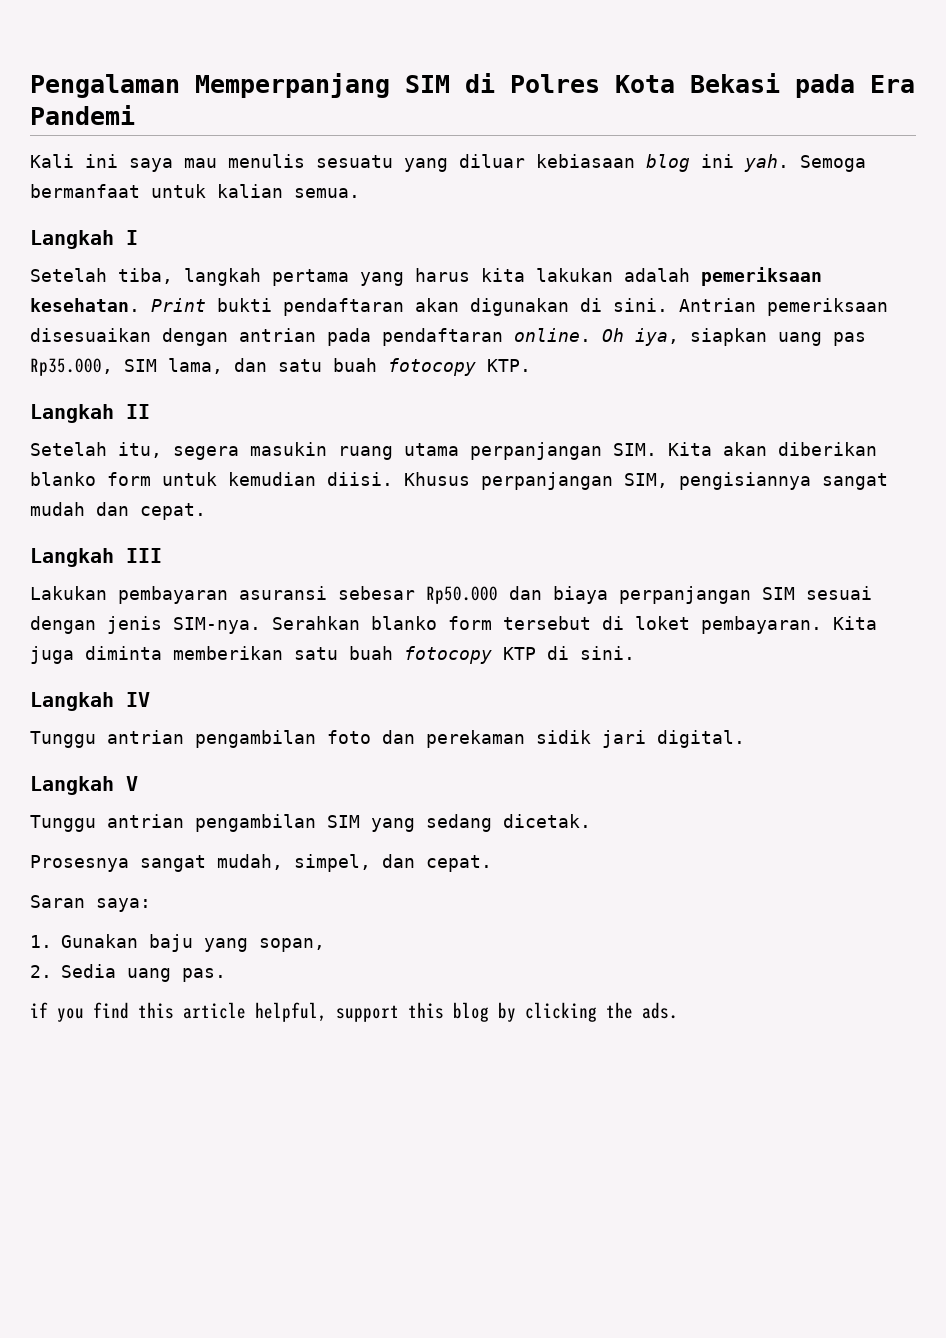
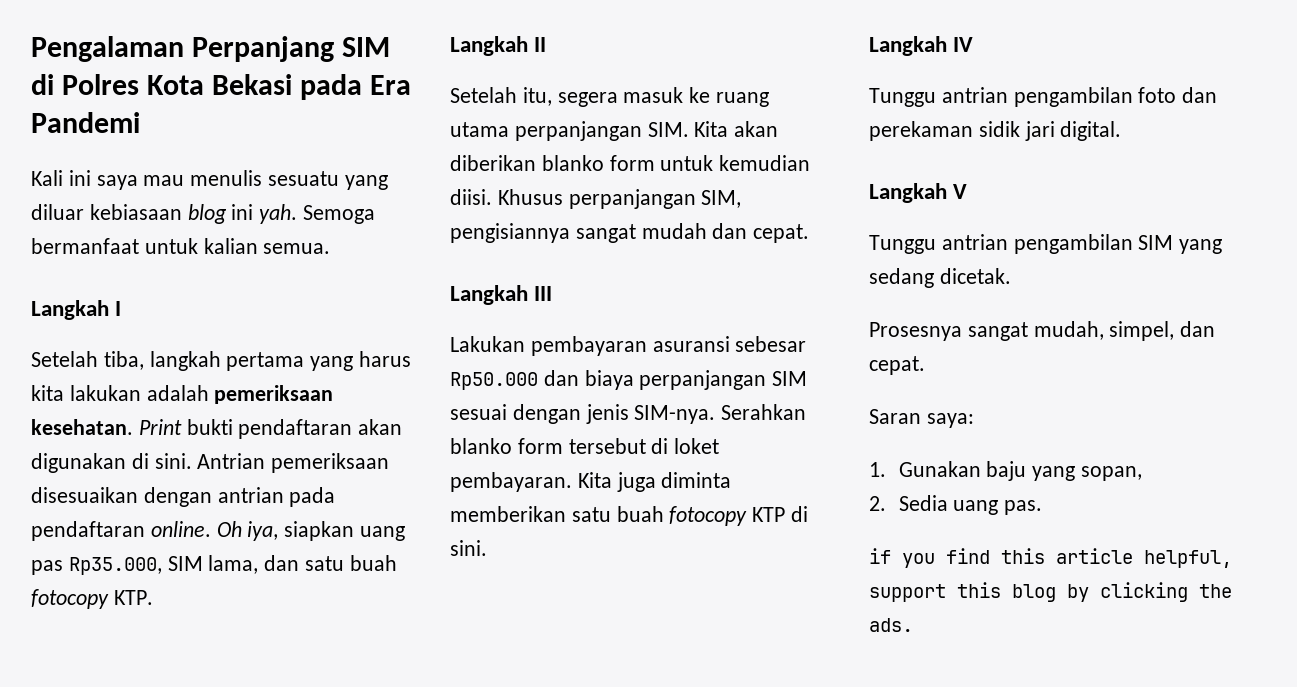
[195,73,390,98] Memperpanjang -> [191,36,334,62] Perpanjang
[250,442,327,456] masukin -> [623,87,711,103] masuk ke

